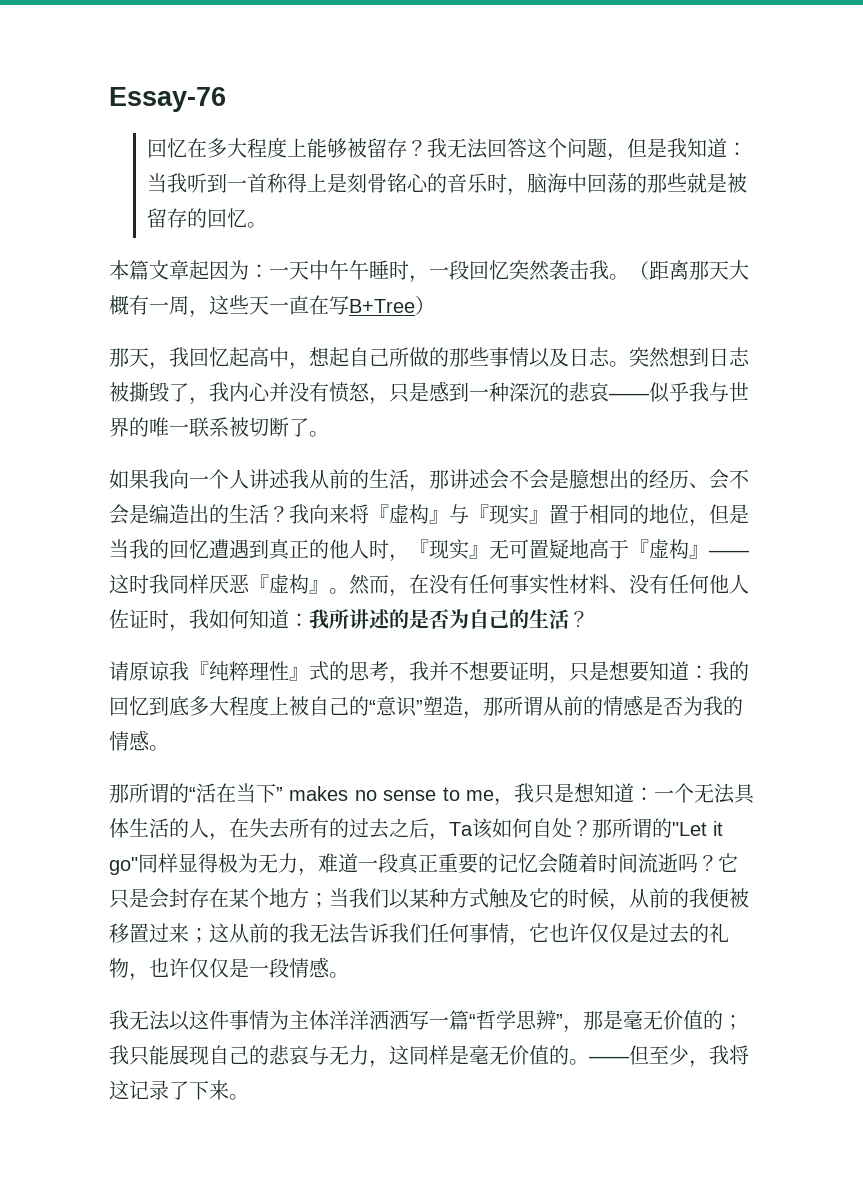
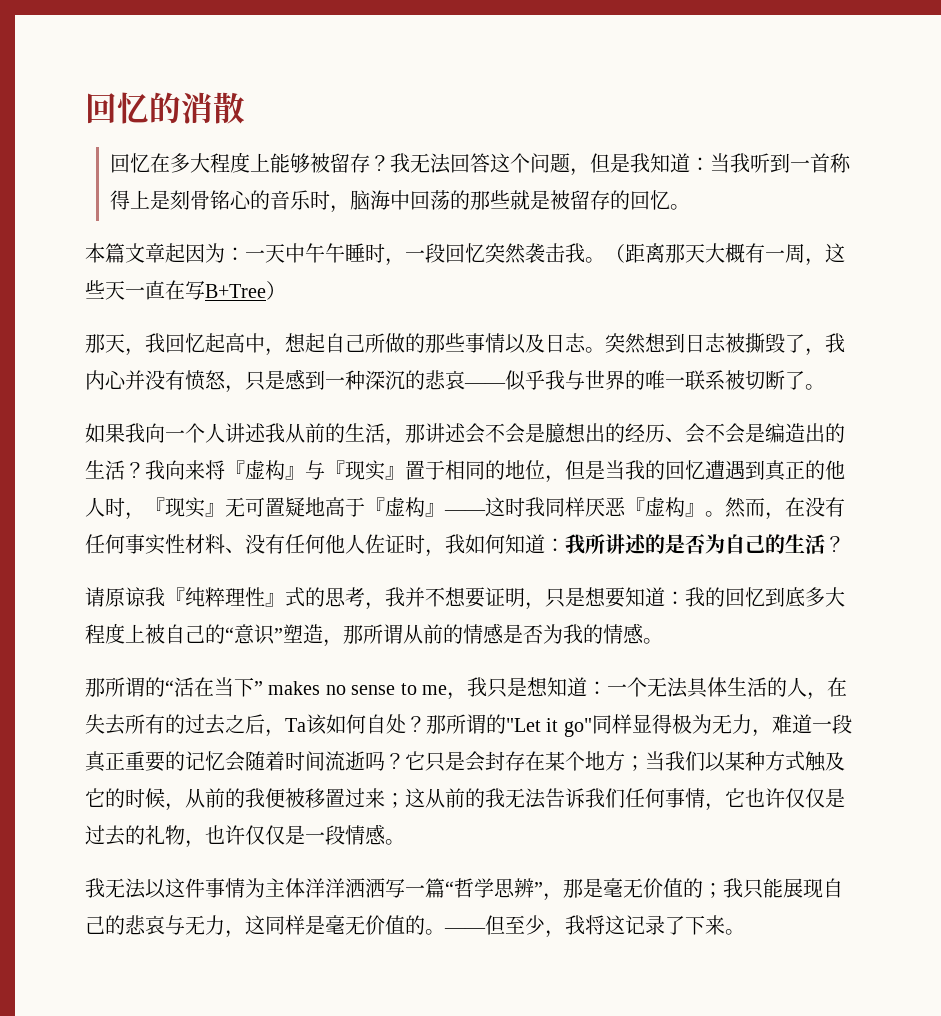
[109,87,226,112] Essay-76 -> [85,92,245,124] 回忆的消散

